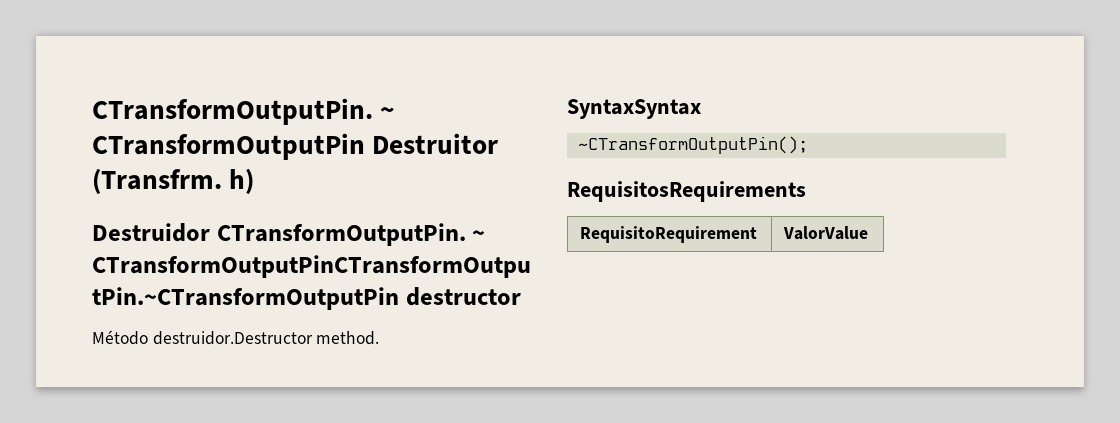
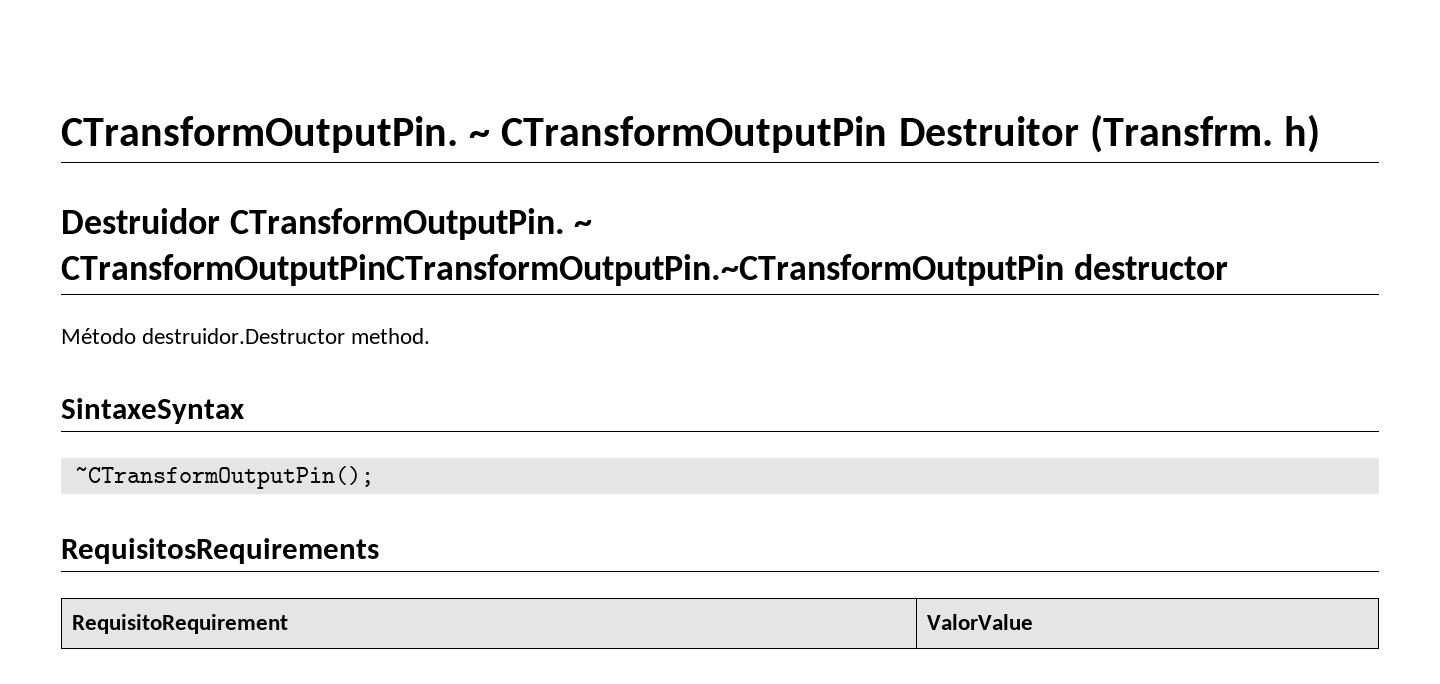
[567,99,701,119] SyntaxSyntax -> [61,398,244,424] SintaxeSyntax

